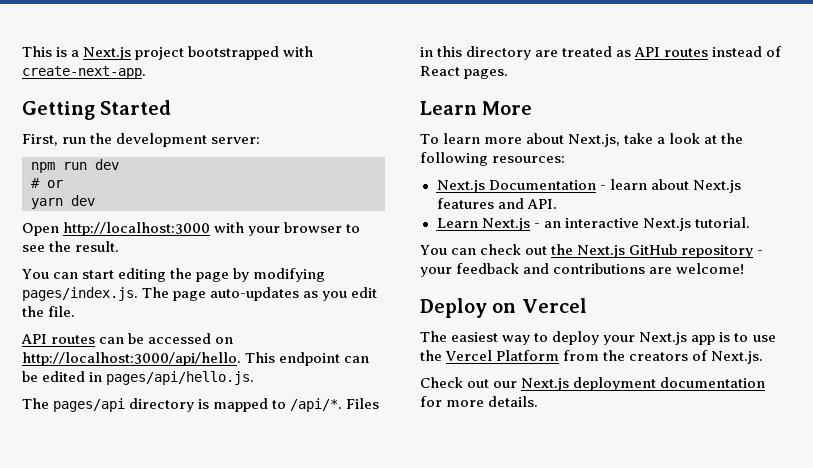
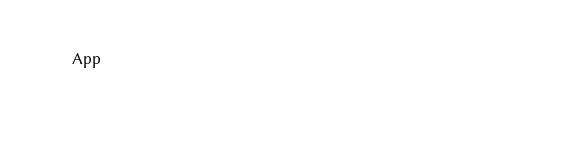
[22,46,314,60] [22,66,146,79] [22,100,172,120] [22,133,261,147] [31,159,119,173] [31,178,63,188] [31,195,95,209] [22,222,361,236] [22,241,120,252] [22,268,326,282] [22,287,378,301] [22,306,76,317] [21,333,234,344] [22,352,370,366] [22,371,255,385] [22,398,380,412] [420,46,783,60] [420,66,509,79] [420,101,533,115] [420,133,744,147] [420,152,566,166] [436,179,741,193] [436,198,557,209] [436,217,750,231] [420,244,764,258] [420,263,745,277] [420,298,587,318] [420,331,776,345] [420,350,764,364] [420,377,766,391] [420,396,539,407] This is a Next.js project bootstrapped with create-next-app. // Getting Started // First, run the development server: // npm run dev // # or // yarn dev // Open http://localhost:3000 with your browser to see the result. // You can start editing the page by modifying pages/index.js. The page auto-updates as you edit the file. // API routes can be accessed on http://localhost:3000/api/hello. This endpoint can be edited in pages/api/hello.js. // The pages/api directory is mapped to /api/*. Files in this directory are treated as API routes instead of React pages. // Learn More // To learn more about Next.js, take a look at the following resources: // Next.js Documentation - learn about Next.js features and API. // Learn Next.js - an interactive Next.js tutorial. // You can check out the Next.js GitHub repository - your feedback and contributions are welcome! // Deploy on Vercel // The easiest way to deploy your Next.js app is to use the Vercel Platform from the creators of Next.js. // Check out our Next.js deployment documentation for more details. -> [72,53,101,68] App

